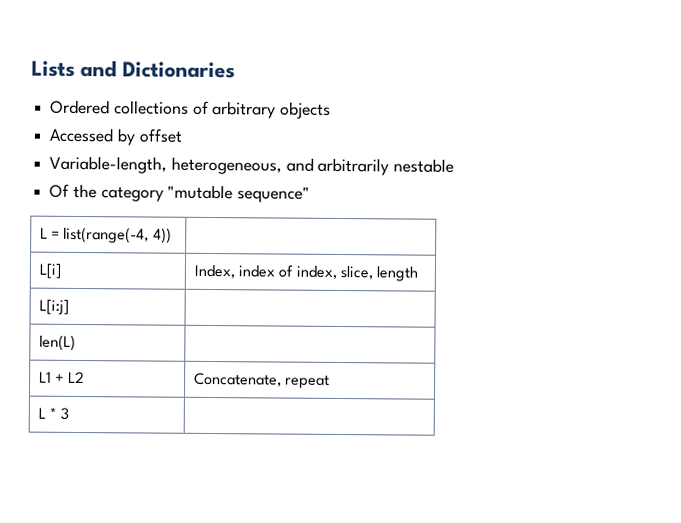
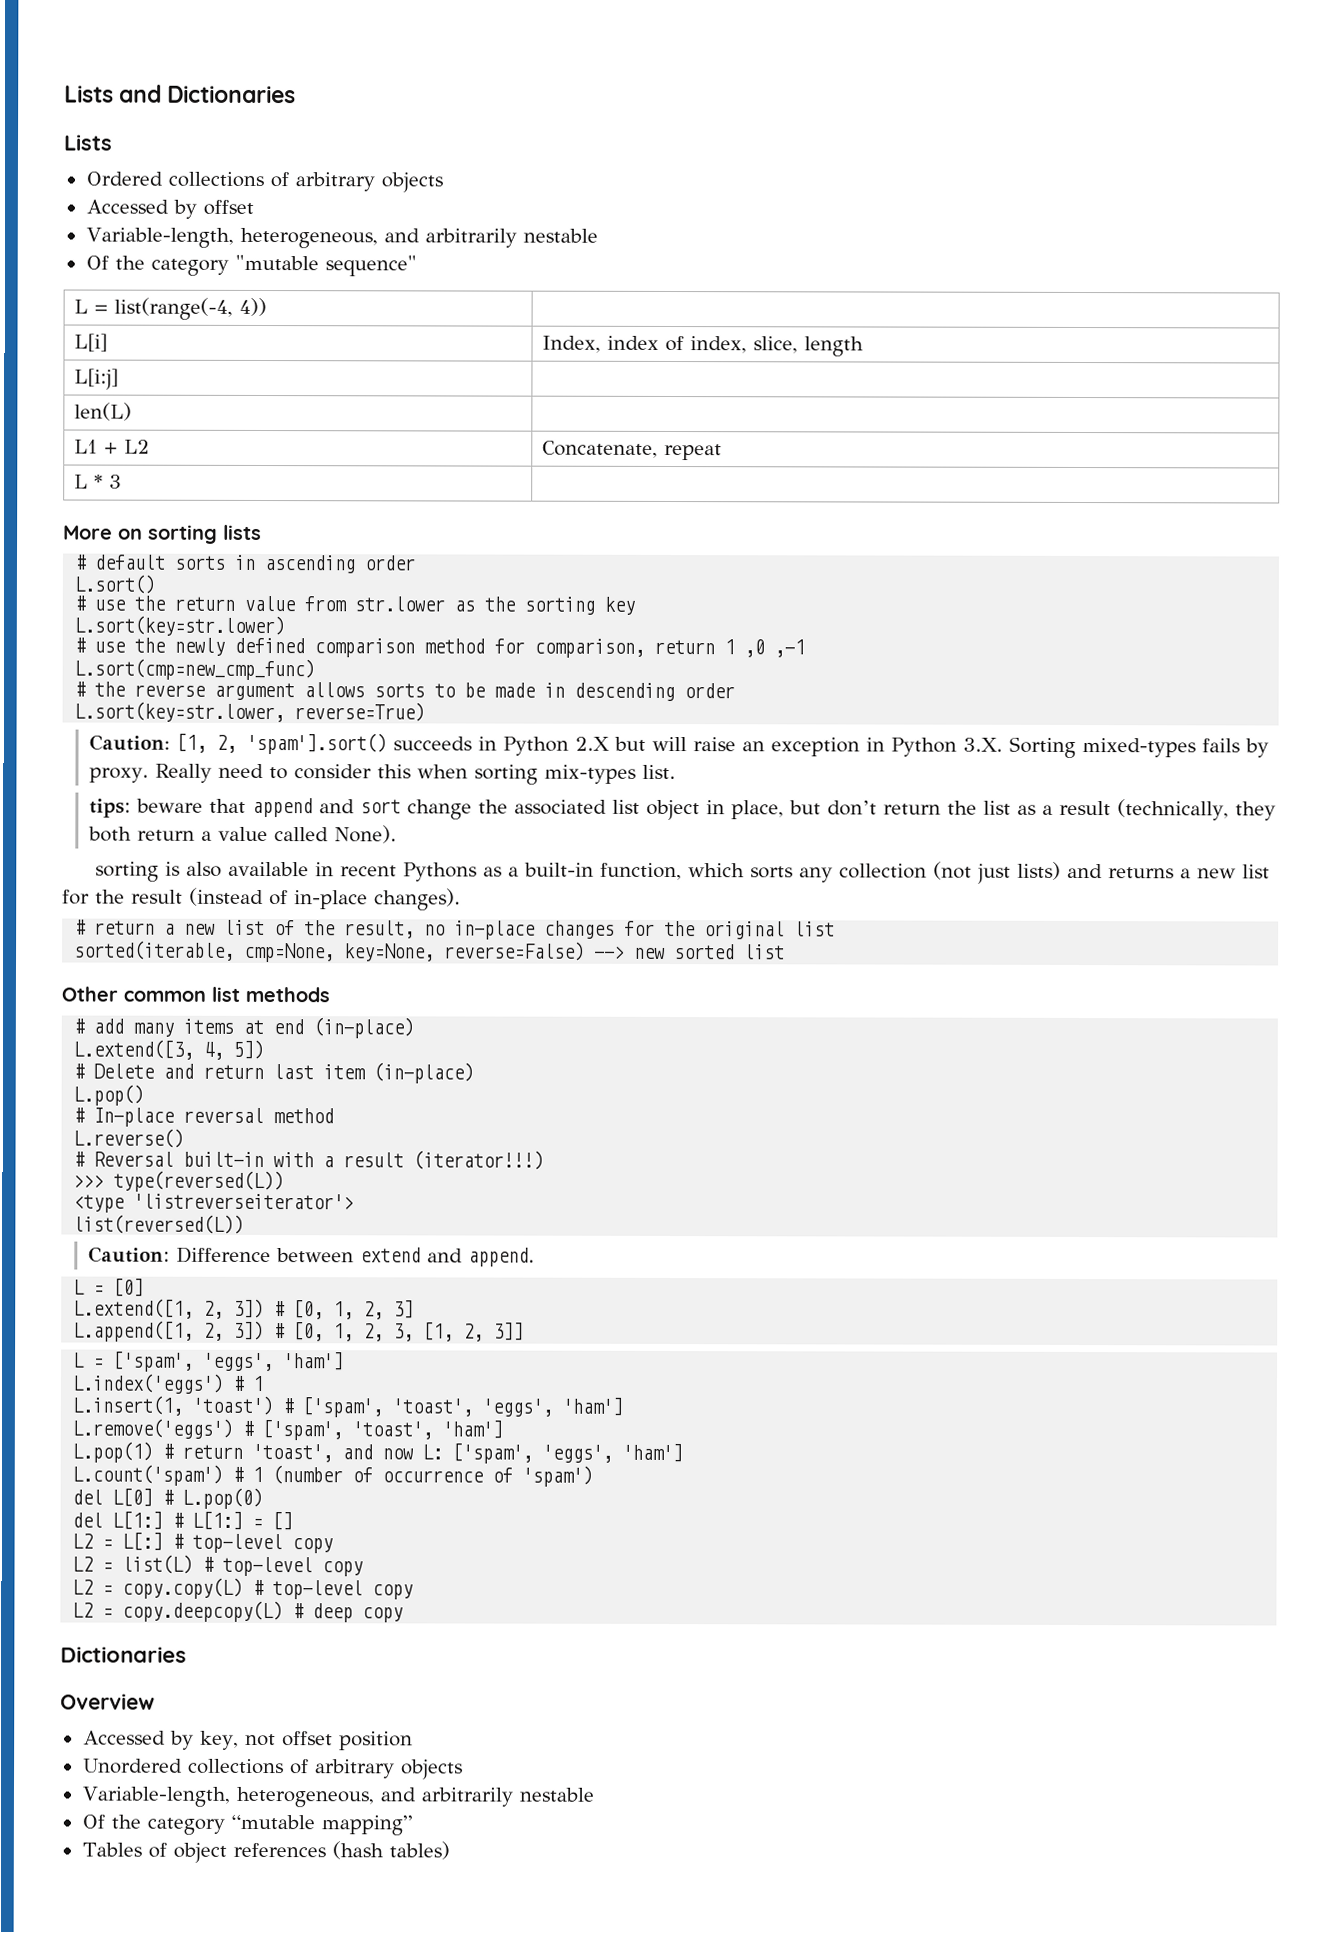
(235, 70) none -> [63,134,113,151] // Lists
(70, 413) none -> [63,524,262,544] [74,554,417,574] [74,574,156,594] [74,595,636,615] [74,615,286,637] [74,637,806,658] [74,658,316,681] [74,681,736,702] [74,701,426,723] [89,732,1270,758] [89,763,677,785] [89,797,1277,821] [88,825,398,844] [95,861,1271,884] [62,887,461,911] [74,919,836,940] [74,940,786,963] [61,986,330,1003] [73,1017,415,1039] [73,1039,265,1060] [73,1062,475,1084] [73,1084,145,1106] [73,1107,335,1127] [73,1128,185,1148] [73,1150,545,1170] [73,1170,285,1193] [73,1193,355,1213] [73,1214,245,1234] [88,1246,536,1267] [73,1277,145,1297] [73,1298,415,1320] [73,1320,525,1342] [73,1350,345,1372] [72,1373,265,1394] [72,1395,624,1418] [72,1418,504,1441] [72,1441,684,1464] [72,1464,594,1487] [72,1487,264,1510] [72,1510,294,1531] [72,1531,334,1554] [72,1554,364,1577] [72,1577,414,1600] [72,1600,404,1623] [60,1646,187,1663] [60,1693,155,1710] [82,1730,413,1751] [82,1758,463,1780] [81,1786,594,1808] [81,1814,412,1836] [81,1841,450,1863] // More on sorting lists // # default sorts in ascending order // L.sort() // # use the return value from str.lower as the sorting key // L.sort(key=str.lower) // # use the newly defined comparison method for comparison, return 1 ,0 ,-1 // L.sort(cmp=new_cmp_func) // # the reverse argument allows sorts to be made in descending order // L.sort(key=str.lower, reverse=True) // Caution: [1, 2, 'spam'].sort() succeeds in Python 2.X but will raise an exception in Python 3.X. Sorting mixed-types fails by proxy. Really need to consider this when sorting mix-types list. // tips: beware that append and sort change the associated list object in place, but don’t return the list as a result (technically, they both return a value called None). // sorting is also available in recent Pythons as a built-in function, which sorts any collection (not just lists) and returns a new list for the result (instead of in-place changes). // # return a new list of the result, no in-place changes for the original list // sorted(iterable, cmp=None, key=None, reverse=False) --> new sorted list // Other common list methods // # add many items at end (in-place) // L.extend([3, 4, 5]) // # Delete and return last item (in-place) // L.pop() // # In-place reversal method // L.reverse() // # Reversal built-in with a result (iterator!!!) // >>> type(reversed(L)) // <type 'listreverseiterator'> // list(reversed(L)) // Caution: Difference between extend and append. // L = [0] // L.extend([1, 2, 3]) # [0, 1, 2, 3] // L.append([1, 2, 3]) # [0, 1, 2, 3, [1, 2, 3]] // L = ['spam', 'eggs', 'ham'] // L.index('eggs') # 1 // L.insert(1, 'toast') # ['spam', 'toast', 'eggs', 'ham'] // L.remove('eggs') # ['spam', 'toast', 'ham'] // L.pop(1) # return 'toast', and now L: ['spam', 'eggs', 'ham'] // L.count('spam') # 1 (number of occurrence of 'spam') // del L[0] # L.pop(0) // del L[1:] # L[1:] = [] // L2 = L[:] # top-level copy // L2 = list(L) # top-level copy // L2 = copy.copy(L) # top-level copy // L2 = copy.deepcopy(L) # deep copy // Dictionaries // Overview // Accessed by key, not offset position // Unordered collections of arbitrary objects // Variable-length, heterogeneous, and arbitrarily nestable // Of the category “mutable mapping” // Tables of object references (hash tables)

